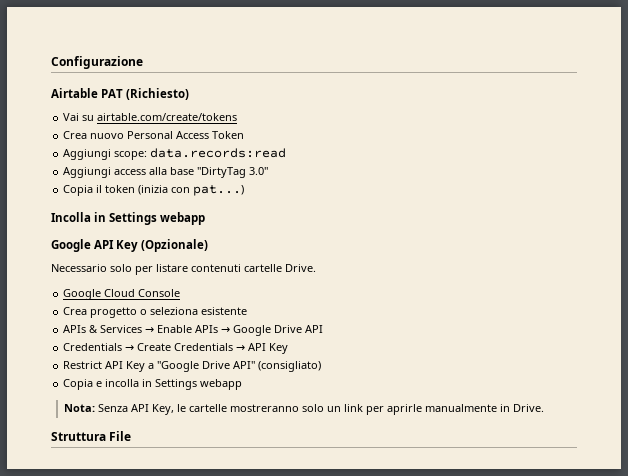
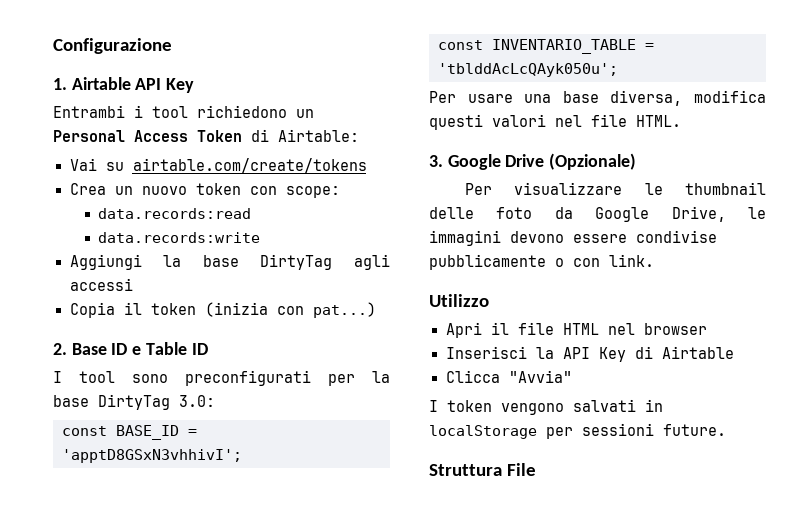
[51,88,190,100] [63,113,238,121] [63,131,245,139] [63,148,287,160] [63,167,269,178] Airtable PAT (Richiesto) // Vai su airtable.com/create/tokens // Crea nuovo Personal Access Token // Aggiungi scope: data.records:read // Aggiungi access alla base "DirtyTag 3.0" -> [53,77,195,93] [53,105,314,118] [53,129,359,142] [69,158,367,173] [69,183,340,198] [98,208,252,219] [98,232,261,243] [69,254,390,270] [69,278,133,291] 1. Airtable API Key // Entrambi i tool richiedono un Personal Access Token di Airtable: // Vai su airtable.com/create/tokens // Crea un nuovo token con scope: // data.records:read // data.records:write // Aggiungi la base DirtyTag agli accessi
[51,212,206,225] [51,239,209,252] [51,264,316,275] [63,289,181,300] [63,307,248,318] [63,325,324,336] [63,343,289,354] [63,361,322,372] [63,379,243,390] [63,404,544,415] Incolla in Settings webapp // Google API Key (Opzionale) // Necessario solo per listare contenuti cartelle Drive. // Google Cloud Console // Crea progetto o seleziona esistente // APIs & Services → Enable APIs → Google Drive API // Credentials → Create Credentials → API Key // Restrict API Key a "Google Drive API" (consigliato) // Copia e incolla in Settings webapp // Nota: Senza API Key, le cartelle mostreranno solo un link per aprirle manualmente in Drive. -> [53,342,208,355] [53,370,390,386] [53,394,215,410] [62,425,197,440] [62,449,242,463] [438,39,654,54] [438,63,618,77] [429,90,766,106] [429,114,681,130] [429,153,637,170] [464,182,766,195] [429,206,766,222] [429,230,717,246] [429,254,654,270] [429,294,489,307] [445,322,707,338] [445,346,734,362] [445,370,572,383] [429,399,663,415] [429,423,726,439] 2. Base ID e Table ID // I tool sono preconfigurati per la base DirtyTag 3.0: // const BASE_ID = 'apptD8GSxN3vhhivI'; // const INVENTARIO_TABLE = 'tblddAcLcQAyk050u'; // Per usare una base diversa, modifica questi valori nel file HTML. // 3. Google Drive (Opzionale) // Per visualizzare le thumbnail delle foto da Google Drive, le immagini devono essere condivise pubblicamente o con link. // Utilizzo // Apri il file HTML nel browser // Inserisci la API Key di Airtable // Clicca "Avvia" // I token vengono salvati in localStorage per sessioni future.

